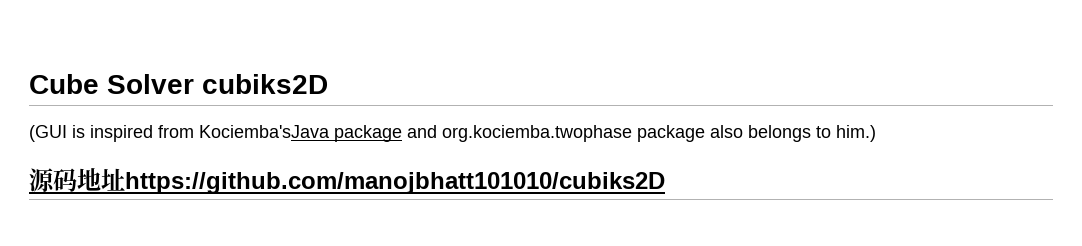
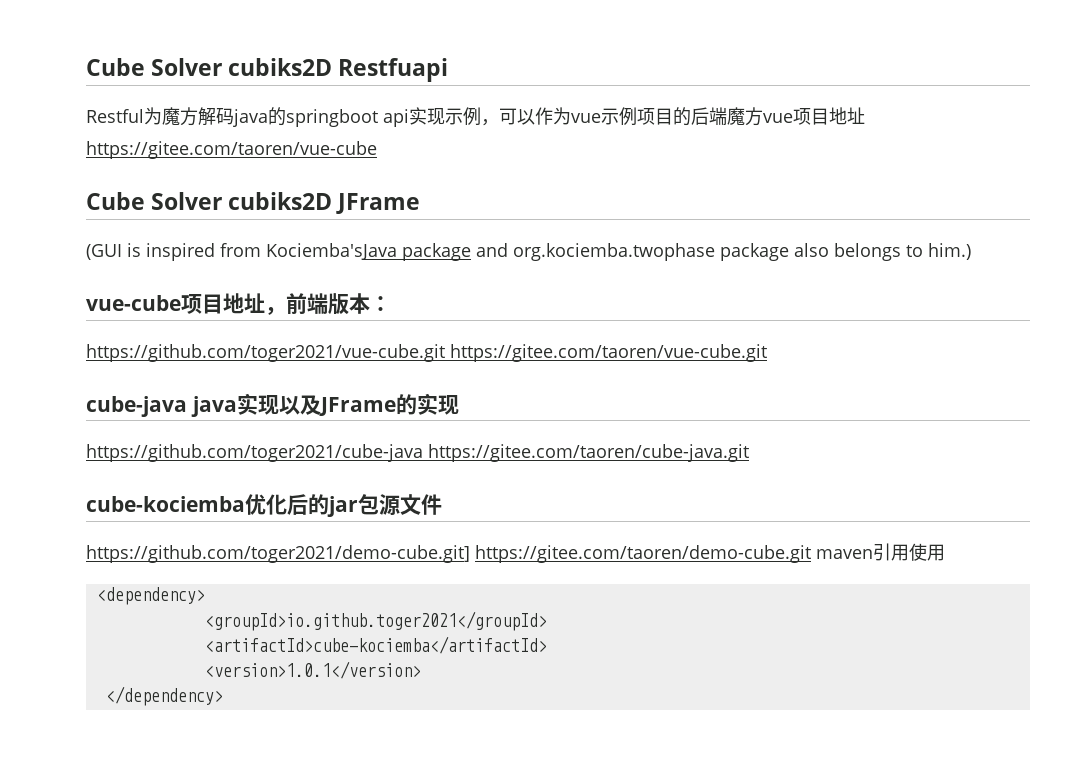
[29,74,328,94] Cube Solver cubiks2D -> [86,58,449,82] [86,107,865,127] [86,141,377,159] [86,192,421,214] Cube Solver cubiks2D Restfuapi // Restful为魔方解码java的springboot api实现示例，可以作为vue示例项目的后端魔方vue项目地址https://gitee.com/taoren/vue-cube // Cube Solver cubiks2D JFrame
[29,168,665,194] 源码地址https://github.com/manojbhatt101010/cubiks2D -> [86,293,391,315] [86,344,767,362] [86,393,459,417] [86,444,749,462] [86,494,442,517] [86,543,945,563] [96,587,205,605] [204,611,547,631] [204,636,547,654] [204,661,421,679] [105,686,223,706] vue-cube项目地址，前端版本： // https://github.com/toger2021/vue-cube.git https://gitee.com/taoren/vue-cube.git // cube-java java实现以及JFrame的实现 // https://github.com/toger2021/cube-java https://gitee.com/taoren/cube-java.git // cube-kociemba优化后的jar包源文件 // https://github.com/toger2021/demo-cube.git] https://gitee.com/taoren/demo-cube.git maven引用使用 // <dependency> // <groupId>io.github.toger2021</groupId> // <artifactId>cube-kociemba</artifactId> // <version>1.0.1</version> // </dependency>

